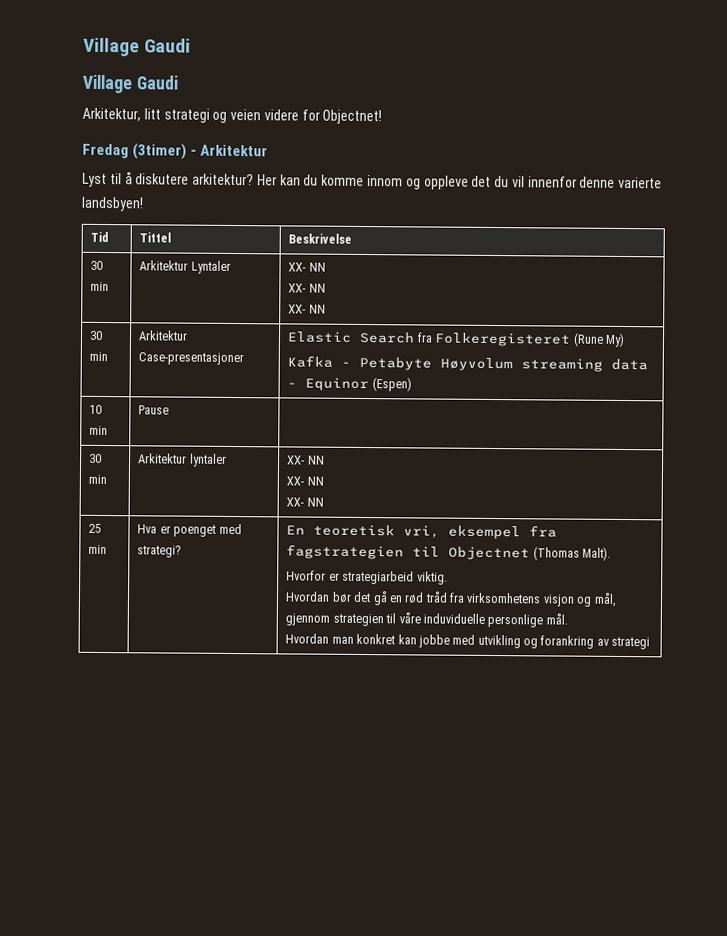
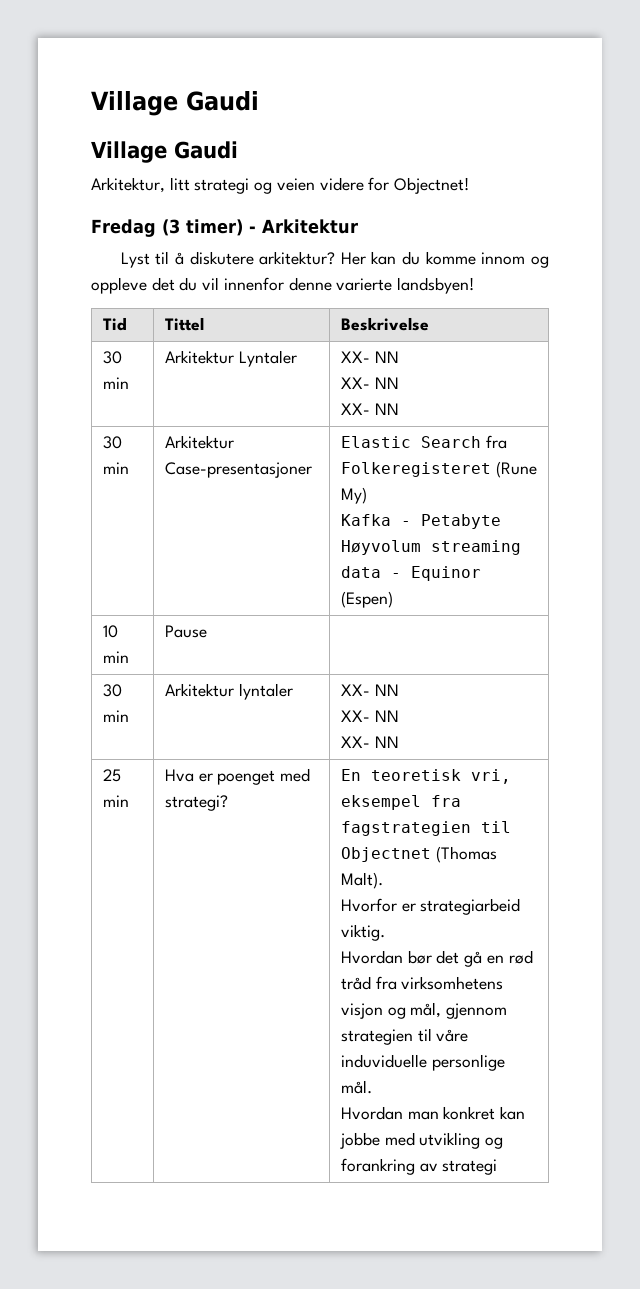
[132,143,188,160] (3timer) -> [161,219,243,236] (3 timer)

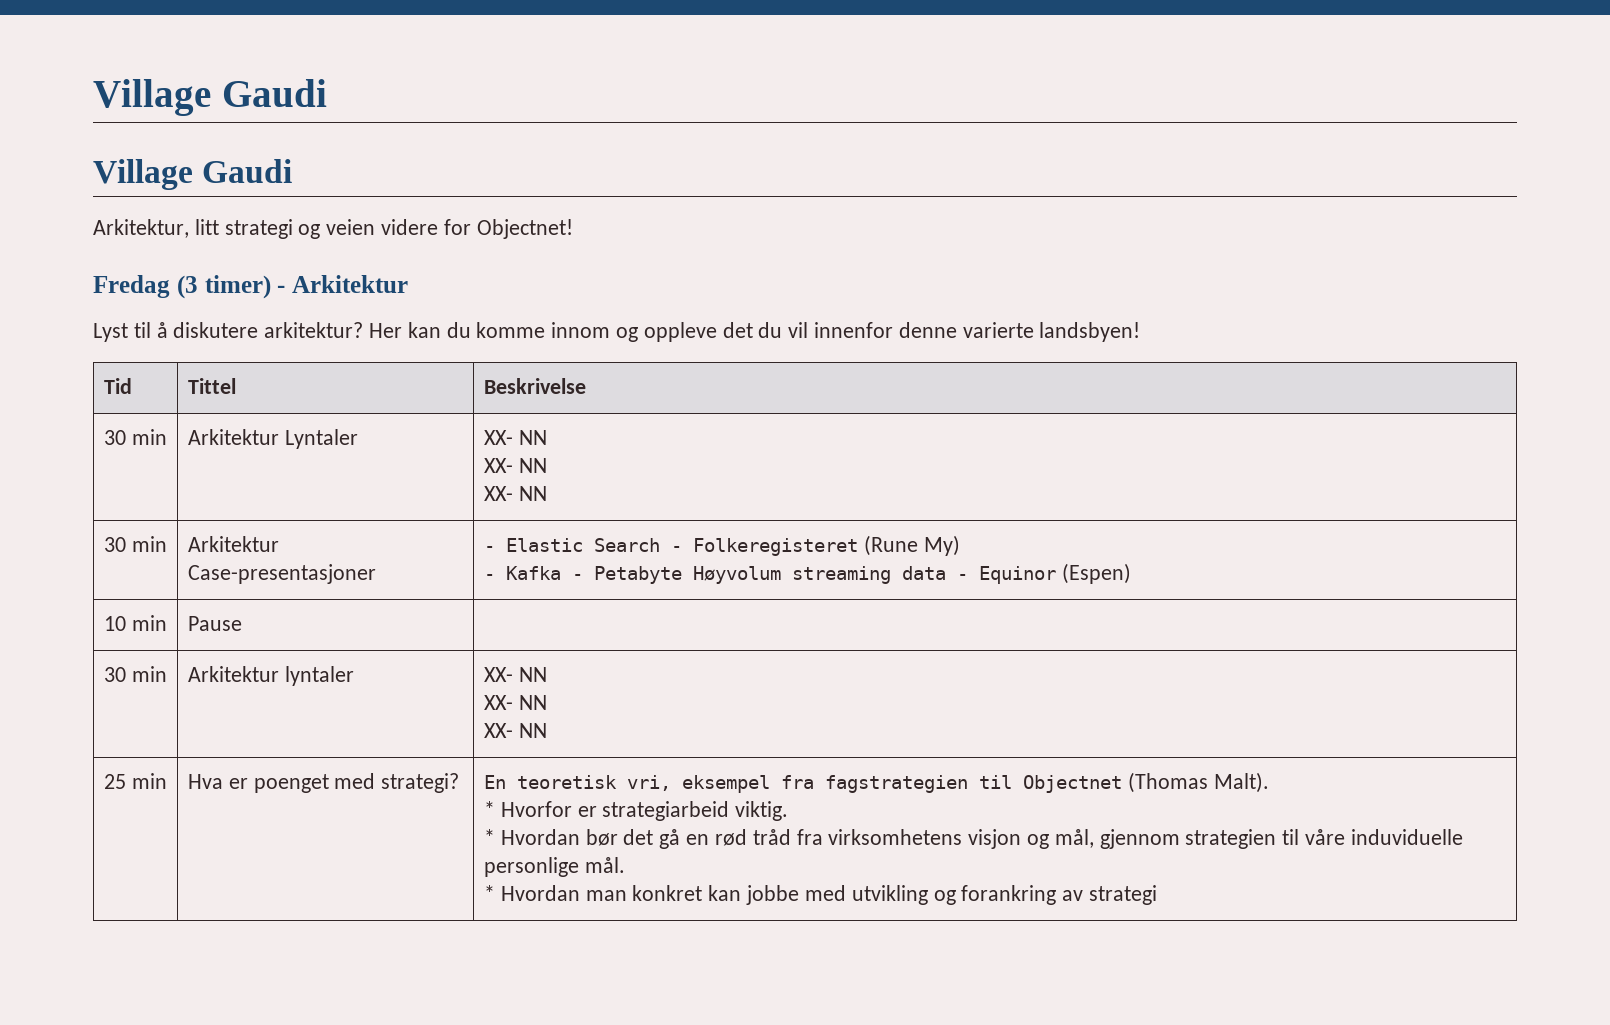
(313, 470) none -> [484,546,496,552] -
[485,435,507,449] fra -> [671,546,683,552] -
(368, 495) none -> [484,574,496,580] -
(384, 880) none -> [484,801,496,817] *
(386, 932) none -> [484,829,496,845] *
(373, 1087) none -> [484,885,496,901] *

